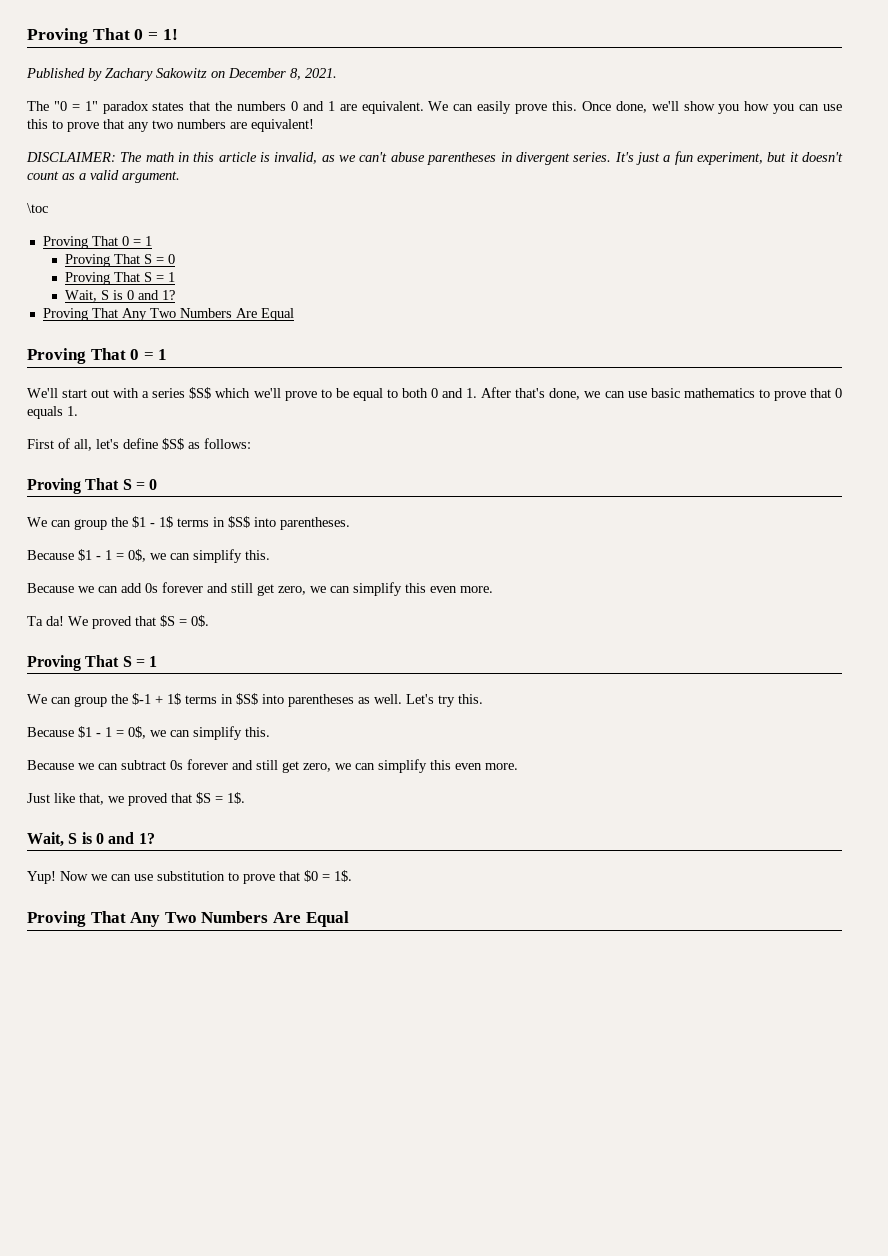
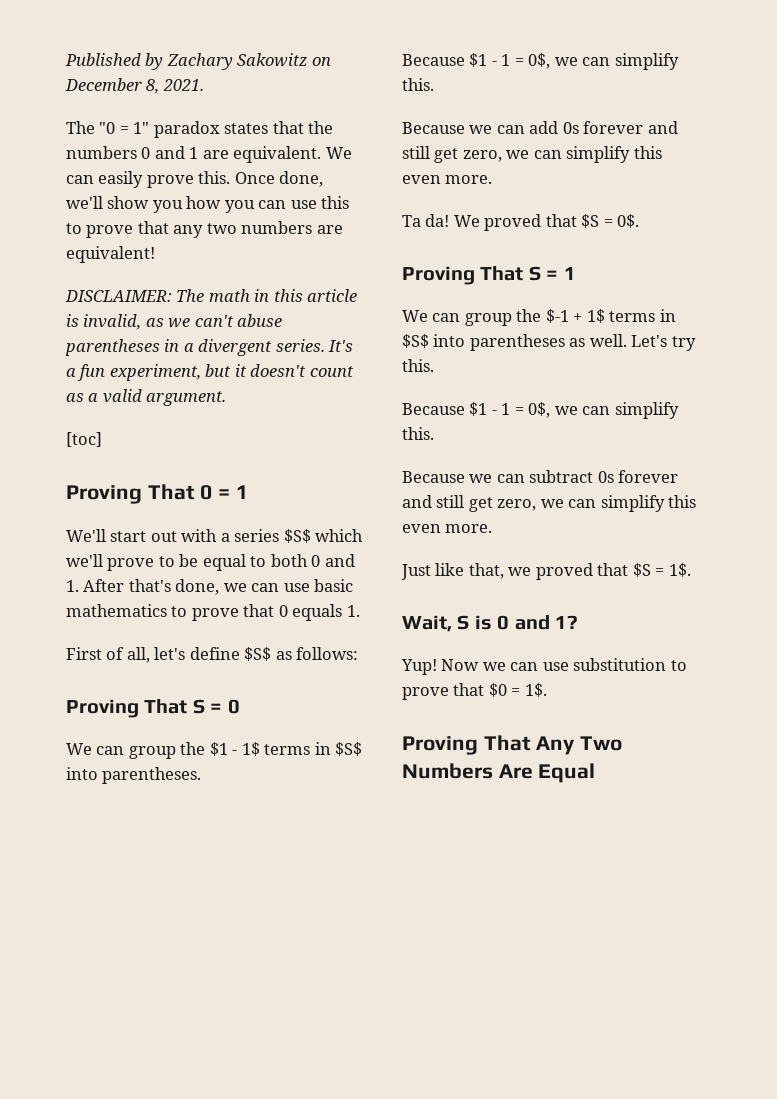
[27,28,178,44] Proving That 0 = 1! // -> (65, 59) none
(512, 157) none -> [183,343,194,352] a
[635,152,660,165] just -> (354, 346) none
[27,203,48,213] [42,236,152,249] [65,254,176,267] [65,272,176,285] [65,290,176,302] [42,308,294,321] \toc // Proving That 0 = 1 // Proving That S = 0 // Proving That S = 1 // Wait, S is 0 and 1? // Proving That Any Two Numbers Are Equal -> [66,432,102,447] [toc]

